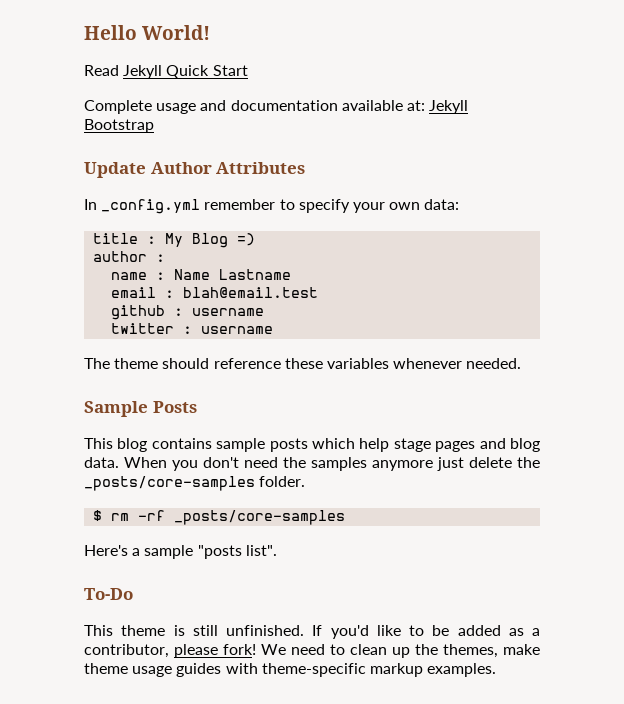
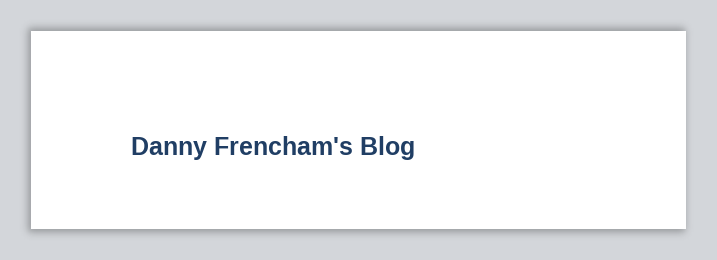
[84,25,211,40] [84,65,248,79] [84,100,469,114] [84,119,154,133] [84,162,306,178] [84,199,460,214] [93,233,256,248] [93,251,166,262] [111,269,292,280] [111,287,319,298] [111,305,265,320] [111,323,274,334] [84,358,522,369] [84,401,197,417] [84,438,540,452] [84,457,540,471] [84,476,306,491] [93,510,346,525] [84,545,277,559] [84,588,133,600] [84,625,540,639] [84,644,540,658] [84,663,497,677] Hello World! // Read Jekyll Quick Start // Complete usage and documentation available at: Jekyll Bootstrap // Update Author Attributes // In _config.yml remember to specify your own data: // title : My Blog =) // author : // name : Name Lastname // email : blah@email.test // github : username // twitter : username // The theme should reference these variables whenever needed. // Sample Posts // This blog contains sample posts which help stage pages and blog data. When you don't need the samples anymore just delete the _posts/core-samples folder. // $ rm -rf _posts/core-samples // Here's a sample "posts list". // To-Do // This theme is still unfinished. If you'd like to be added as a contributor, please fork! We need to clean up the themes, make theme usage guides with theme-specific markup examples. -> [131,136,415,160] Danny Frencham's Blog

